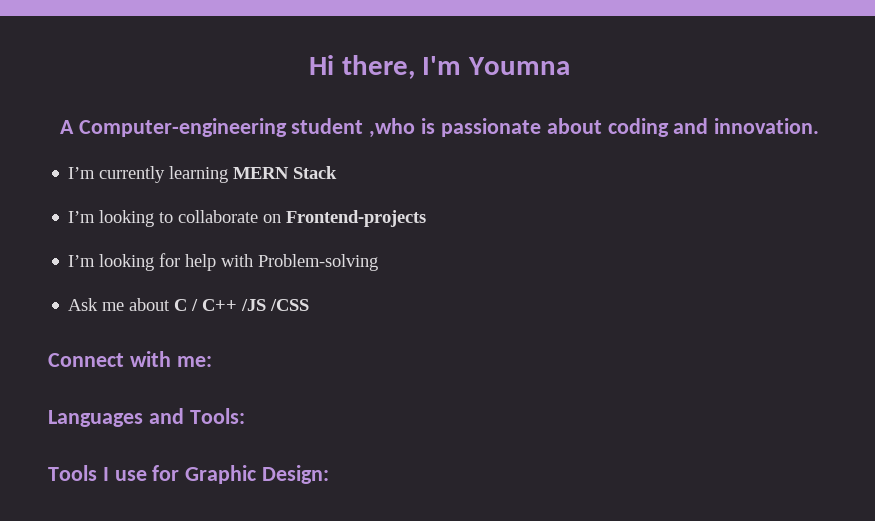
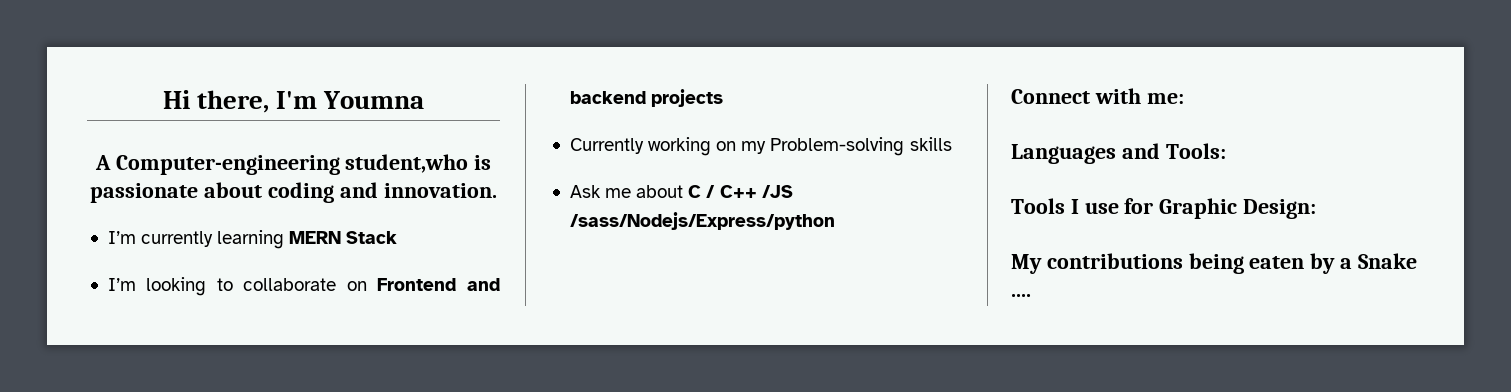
[291,118,416,138] student ,who -> [345,154,469,173] student,who
[286,210,427,227] [68,253,254,271] Frontend-projects // I’m looking for help with -> [377,278,500,291] [569,89,724,107] [569,137,767,156] Frontend and backend projects // Currently working on my
(379, 262) none -> [909,137,952,151] skills
[270,299,310,311] /CSS -> [569,212,835,230] /sass/Nodejs/Express/python
(330, 474) none -> [1011,253,1417,274] [1011,294,1031,297] // My contributions being eaten by a Snake ....

